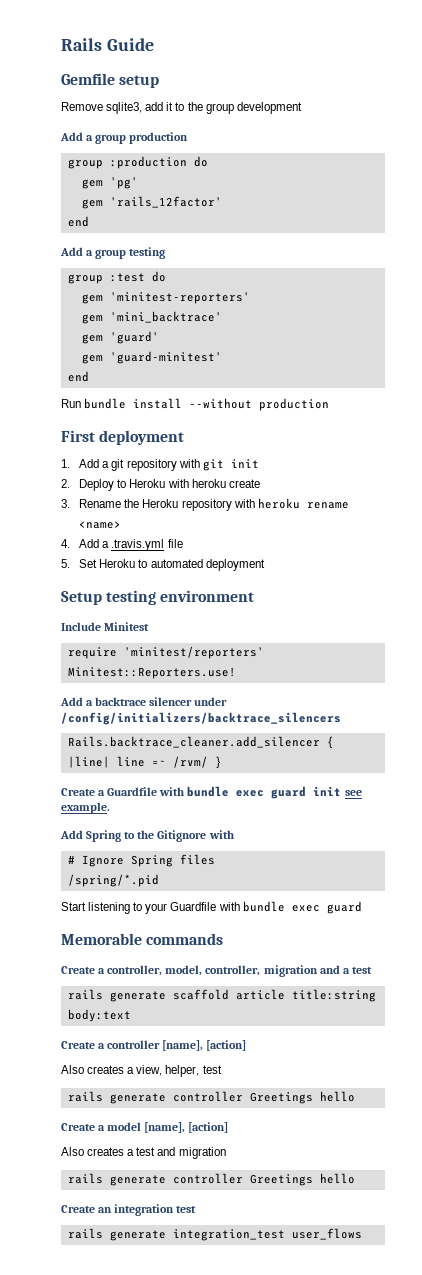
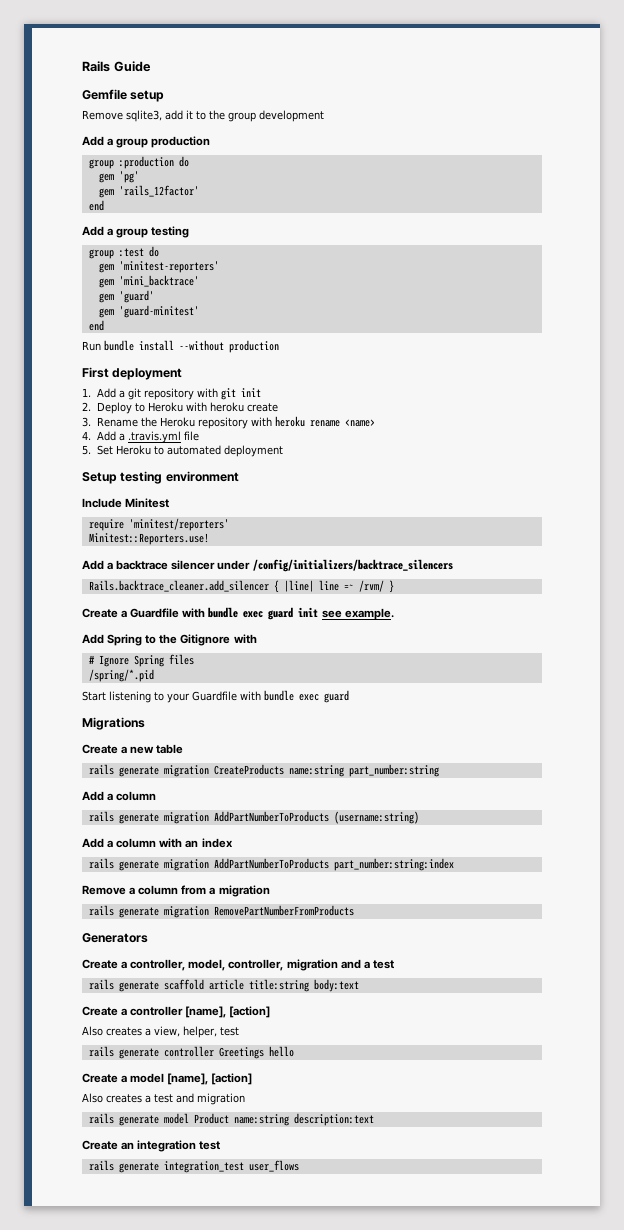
[61,933,224,945] Memorable commands -> [82,717,145,730] [82,744,184,754] [88,764,439,777] [82,791,157,801] [88,811,419,824] [82,838,233,848] [88,858,454,871] [82,885,270,897] [88,905,354,918] [82,933,148,943] Migrations // Create a new table // rails generate migration CreateProducts name:string part_number:string // Add a column // rails generate migration AddPartNumberToProducts (username:string) // Add a column with an index // rails generate migration AddPartNumberToProducts part_number:string:index // Remove a column from a migration // rails generate migration RemovePartNumberFromProducts // Generators
[172,1173,355,1186] controller Greetings hello -> [163,1113,374,1126] model Product name:string description:text

